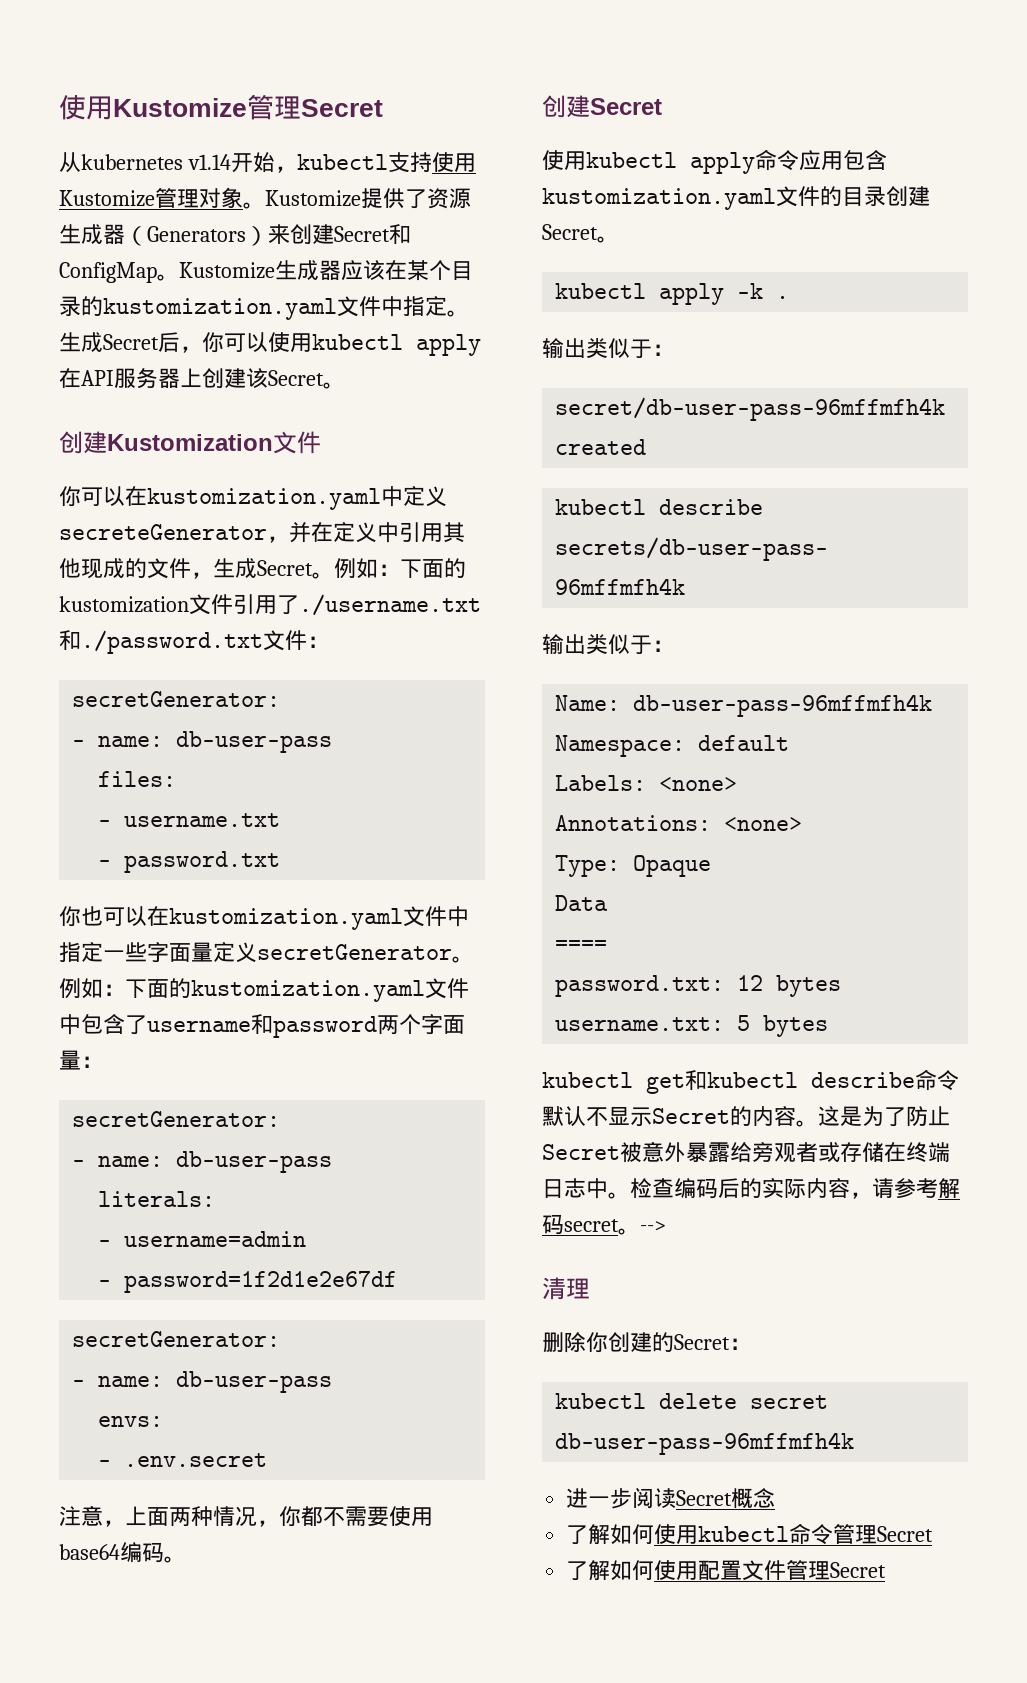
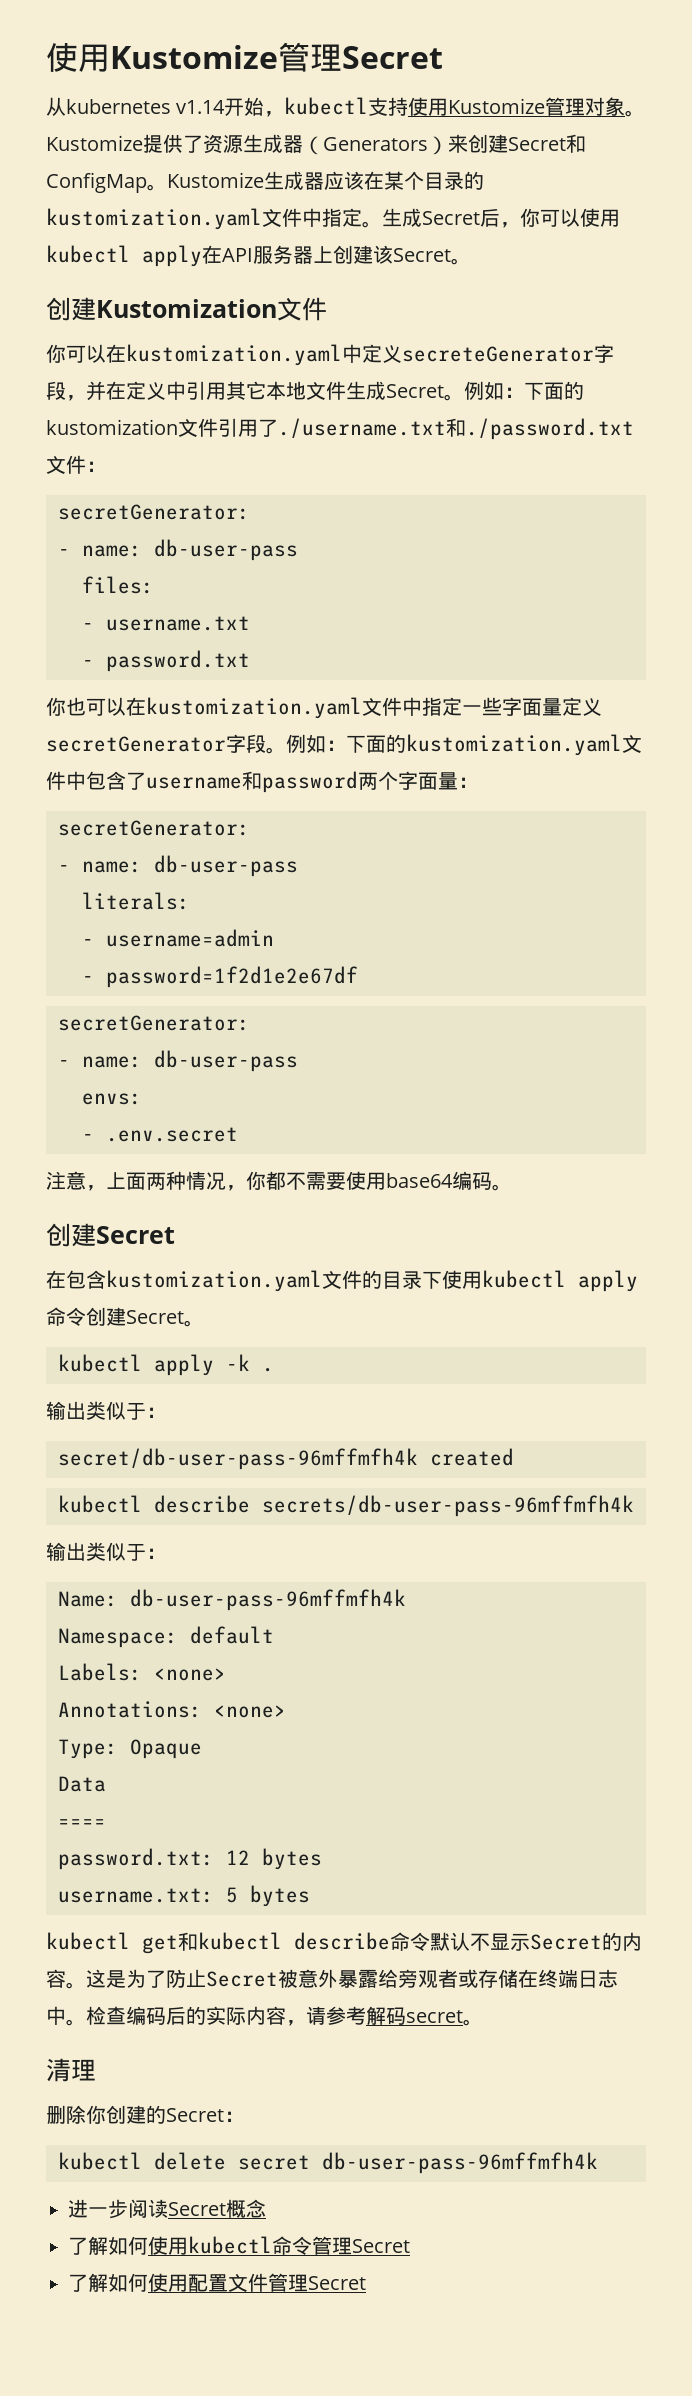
(267, 532) none -> [594,344,614,363] [46,381,66,400] 字段
[59,558,213,579] 他现成的文件， -> [246,381,346,400] 它本地文件
(452, 952) none -> [226,734,266,753] 字段
[542,149,843,174] 使用kubectl apply命令应用 -> [46,1270,66,1289] 在
(886, 196) none -> [422,1270,638,1292] [46,1307,86,1326] 下使用kubectl apply命令
[640,1221,666,1232] --> -> (483, 2022) none

